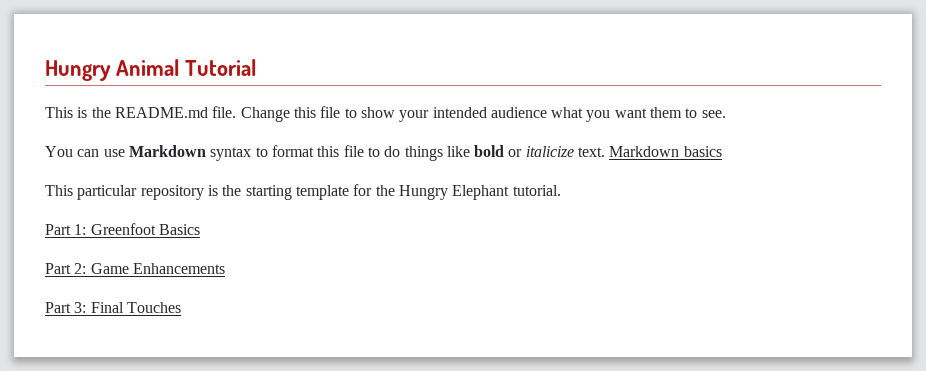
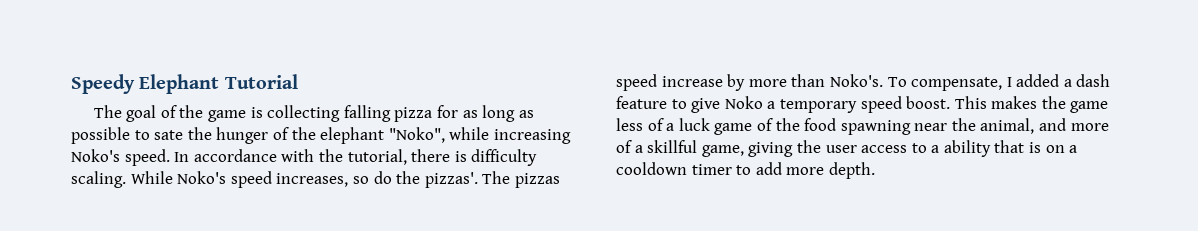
[45,59,179,81] Hungry Animal -> [71,74,220,94] Speedy Elephant
[45,106,726,122] [45,145,722,161] [45,184,561,200] [45,223,200,235] [45,263,225,274] [45,302,181,313] This is the README.md file. Change this file to show your intended audience what you want them to see. // You can use Markdown syntax to format this file to do things like bold or italicize text. Markdown basics // This particular repository is the starting template for the Hungry Elephant tutorial. // Part 1: Greenfoot Basics // Part 2: Game Enhancements // Part 3: Final Touches -> [93,105,534,122] [71,127,571,144] [71,149,538,166] [71,171,560,188] [616,74,1111,91] [616,96,1109,113] [616,118,1109,135] [616,140,1078,157] [616,162,875,179] The goal of the game is collecting falling pizza for as long as possible to sate the hunger of the elephant "Noko", while increasing Noko's speed. In accordance with the tutorial, there is difficulty scaling. While Noko's speed increases, so do the pizzas'. The pizzas speed increase by more than Noko's. To compensate, I added a dash feature to give Noko a temporary speed boost. This makes the game less of a luck game of the food spawning near the animal, and more of a skillful game, giving the user access to a ability that is on a cooldown timer to add more depth.

